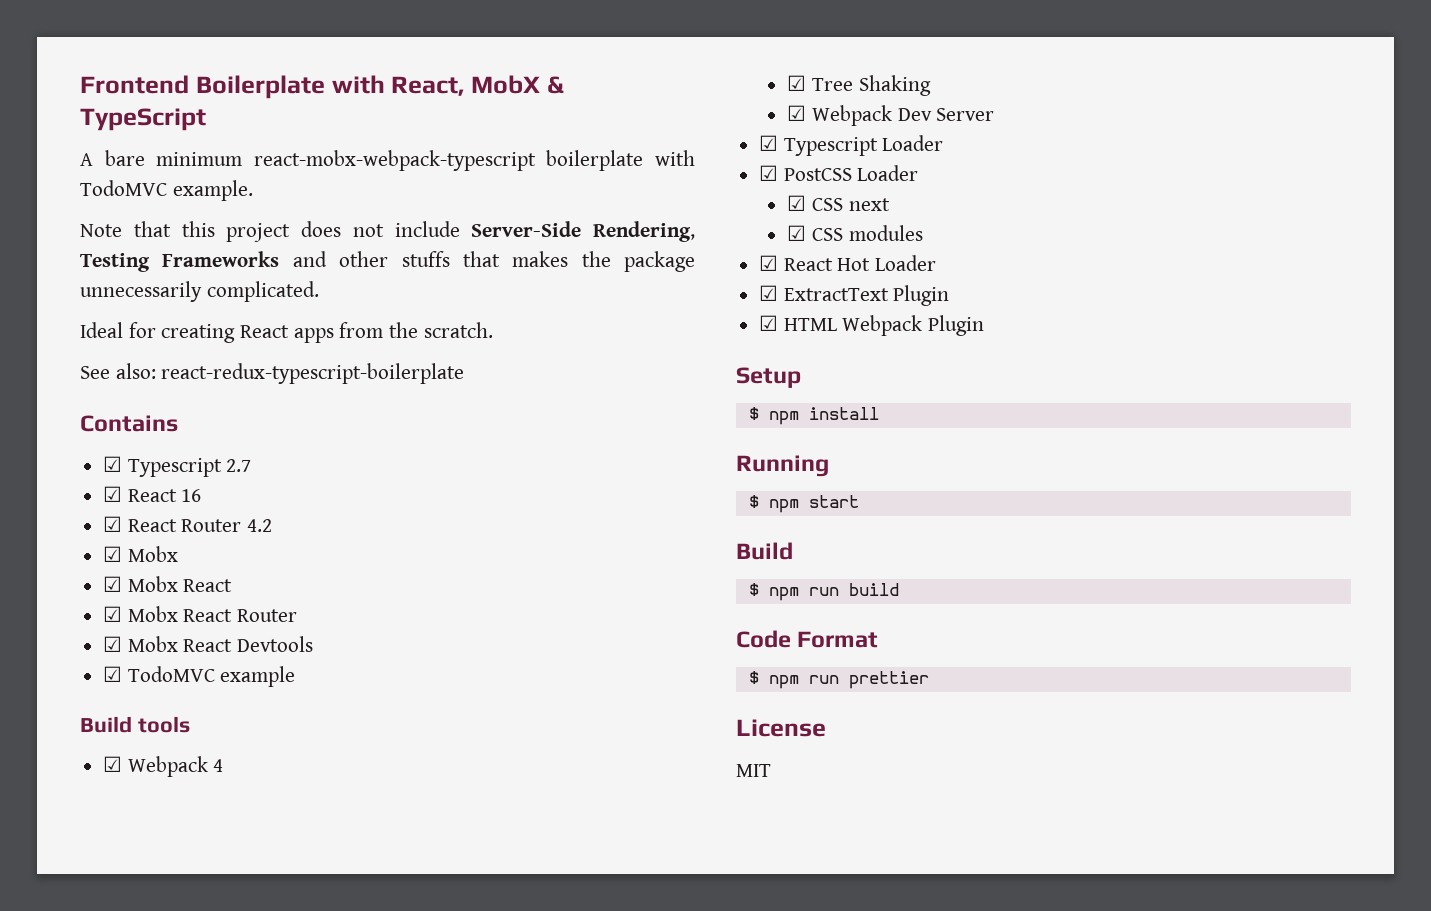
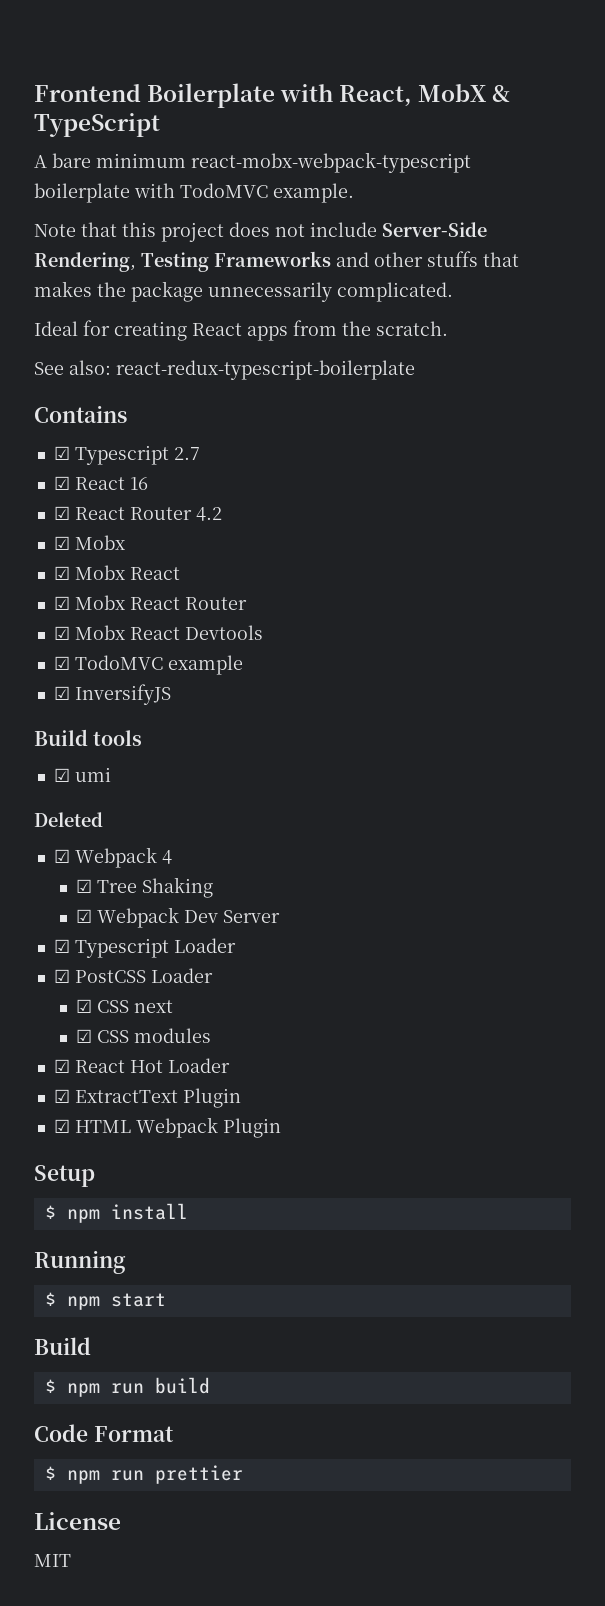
(296, 676) none -> [53,684,171,705] // ☑ InversifyJS
(190, 724) none -> [53,767,111,782] [34,812,103,827] // ☑ umi // Deleted

